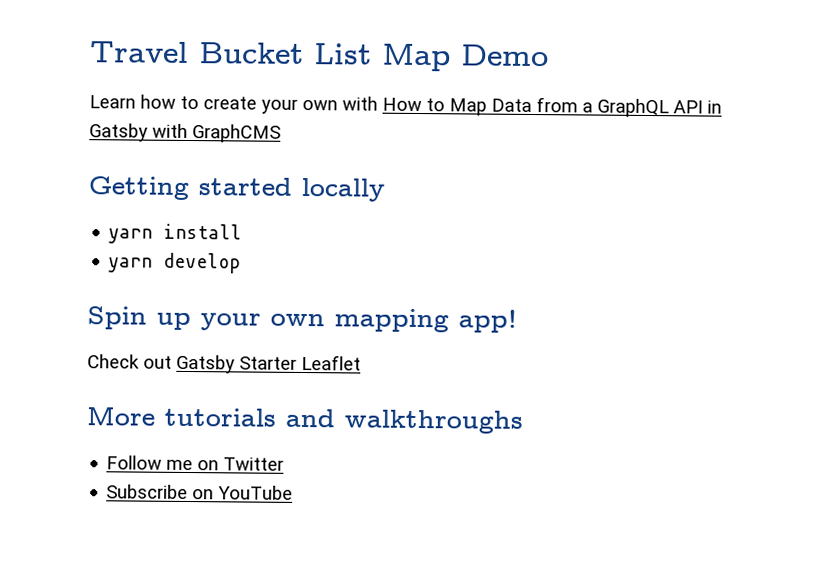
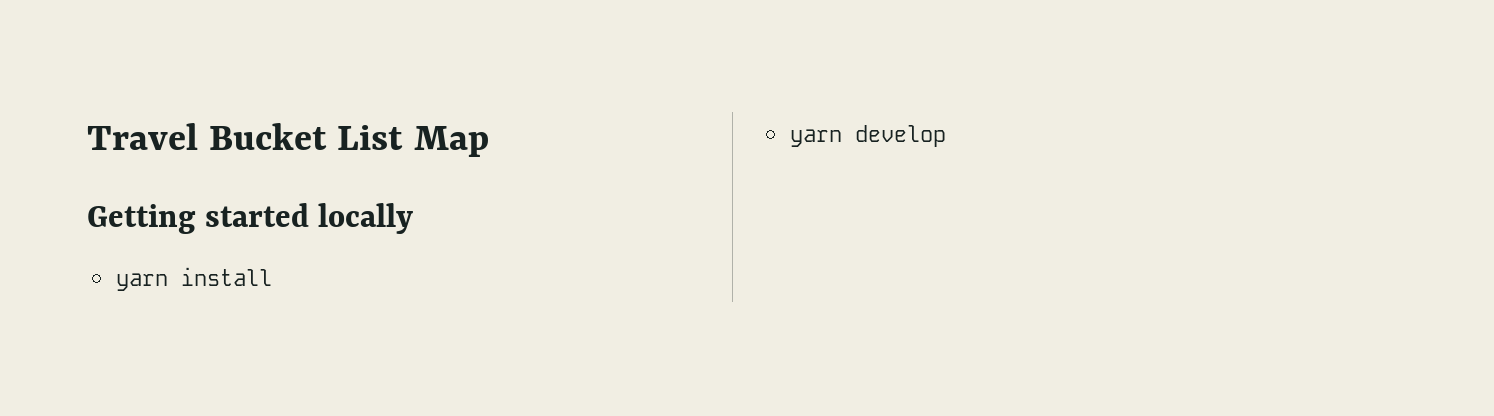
[460,44,549,67] [89,94,722,118] [89,123,281,143] Demo // Learn how to create your own with How to Map Data from a GraphQL API in Gatsby with GraphCMS -> (489, 141) none
[87,306,517,333] [87,354,361,374] [86,406,523,434] [106,455,285,471] [106,484,294,500] // Spin up your own mapping app! // Check out Gatsby Starter Leaflet // More tutorials and walkthroughs // Follow me on Twitter // Subscribe on YouTube -> (947, 136) none

